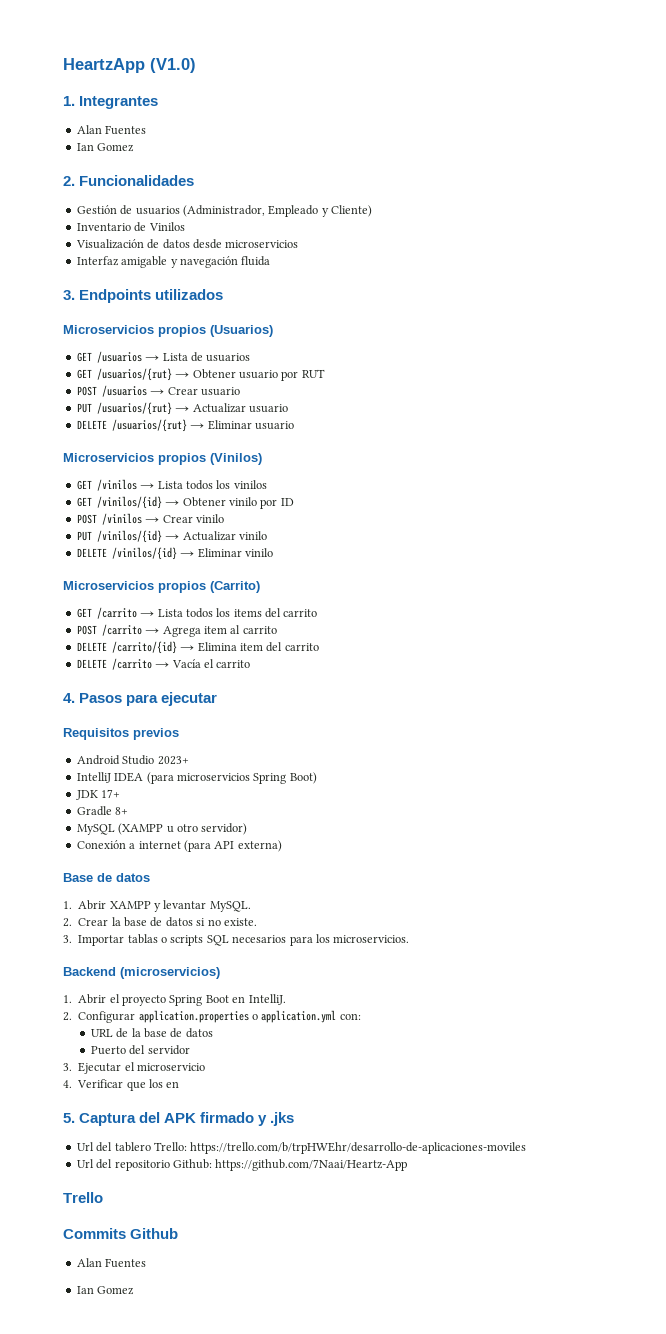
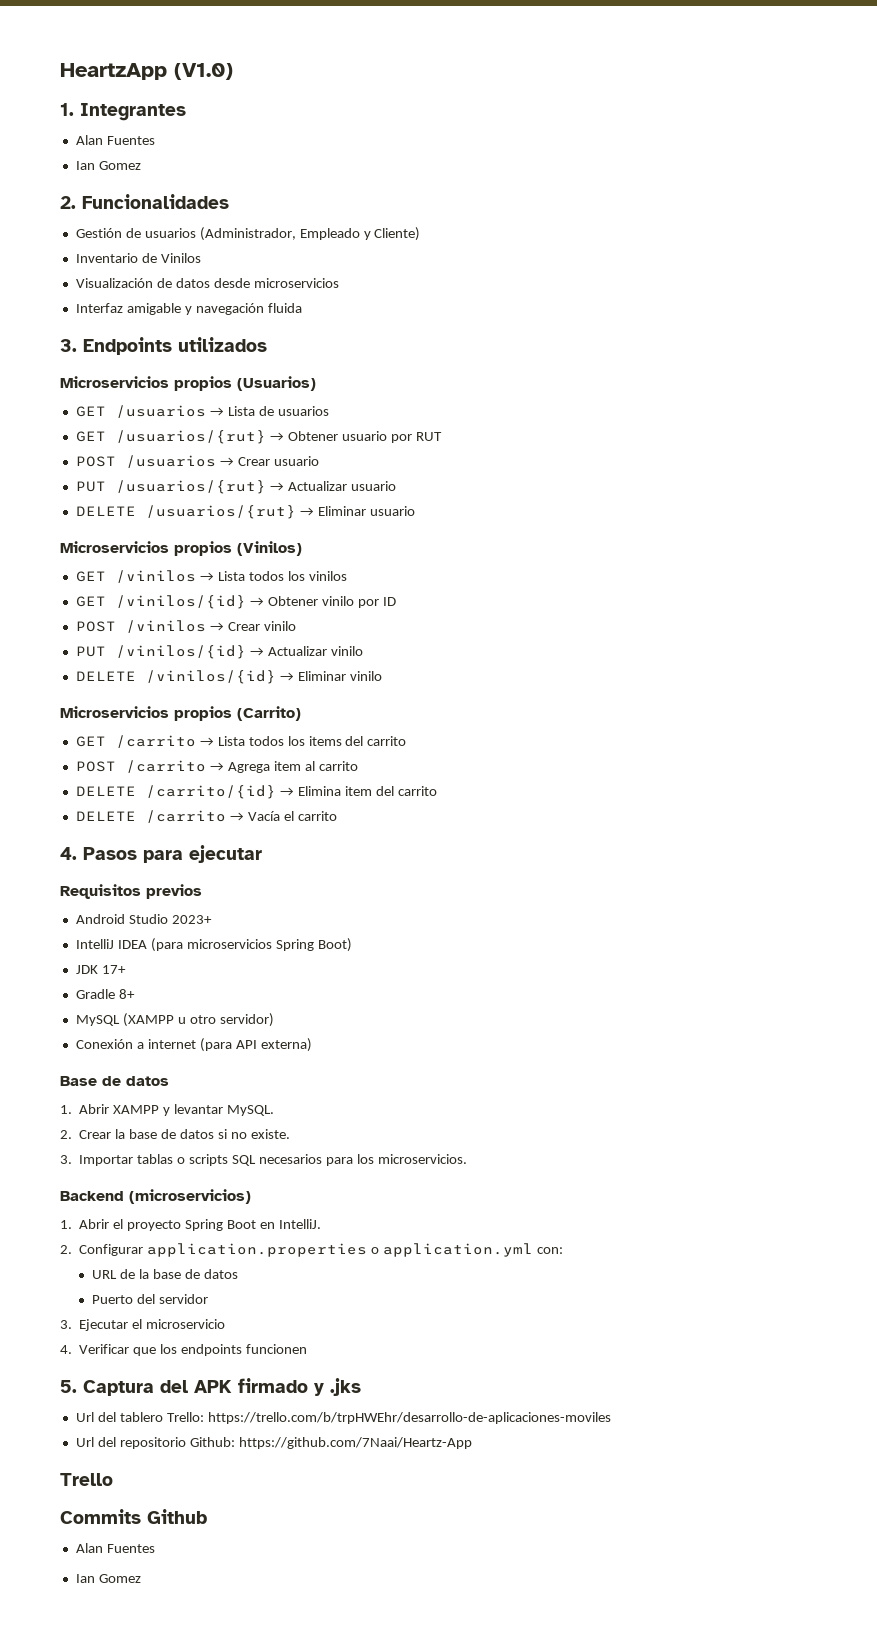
[166,1081,180,1088] en -> [180,1344,307,1356] endpoints funcionen

